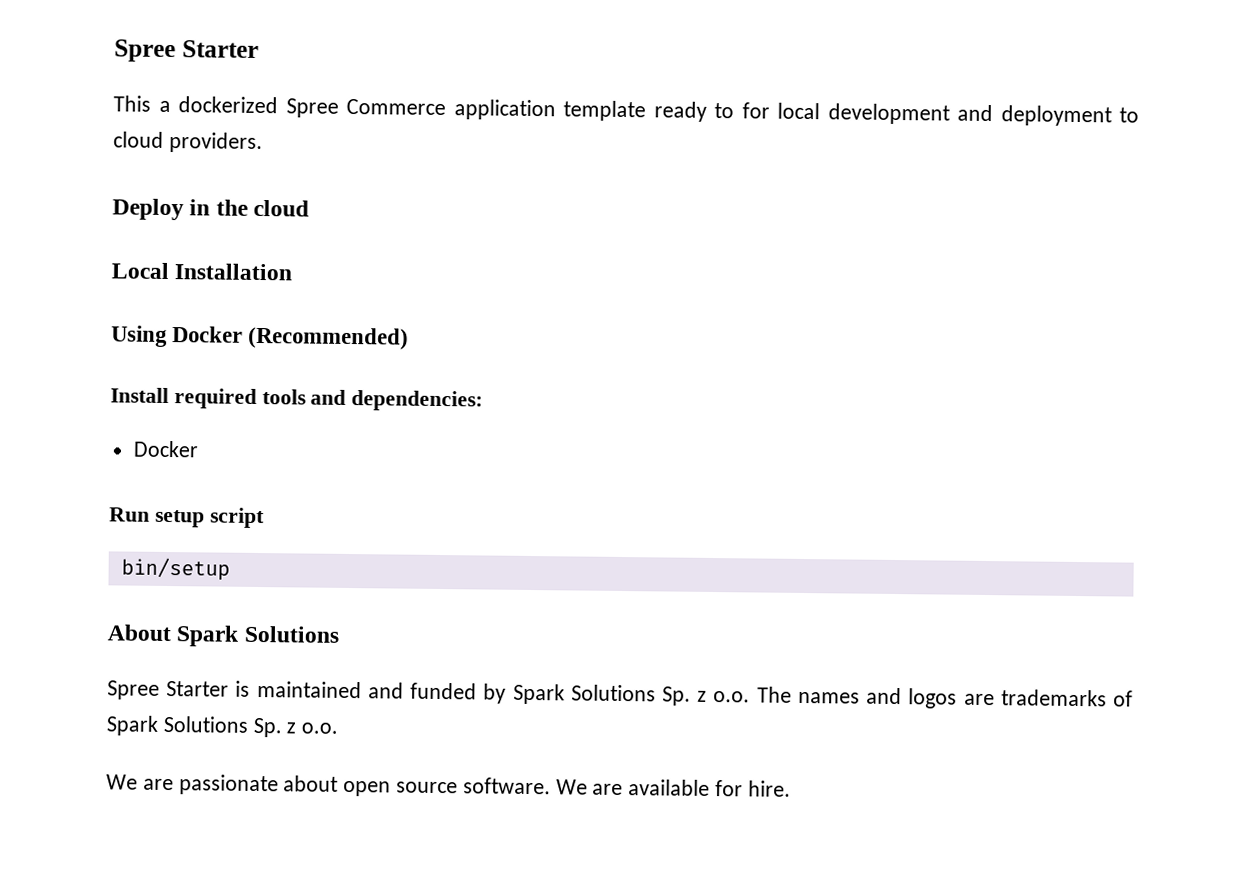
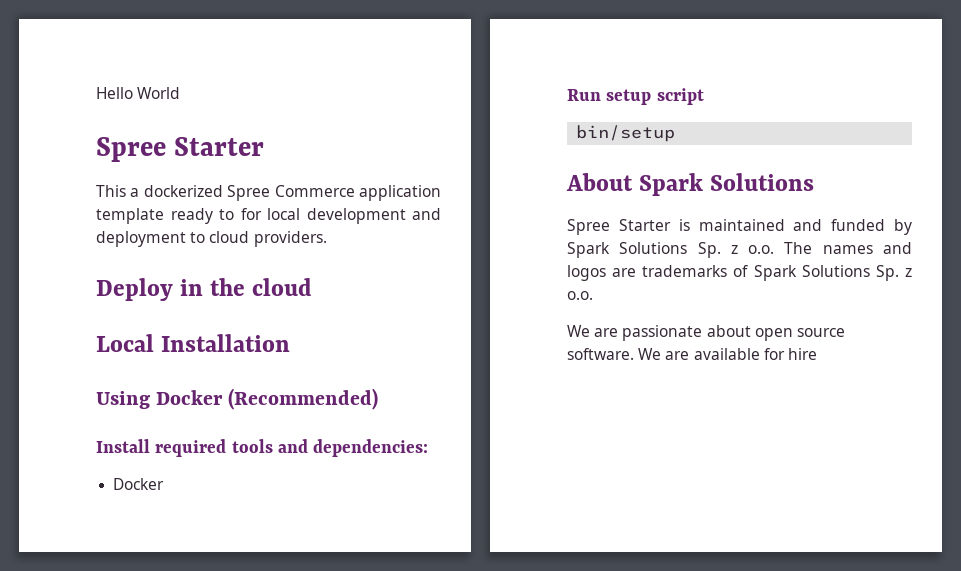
(114, 51) none -> [96,87,181,99] Hello World //
[747,780,791,797] hire. -> [787,348,817,360] hire

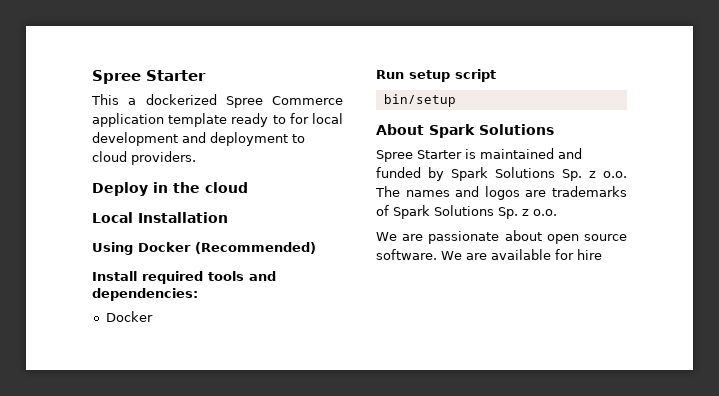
[96,87,181,99] Hello World // -> (92, 77) none

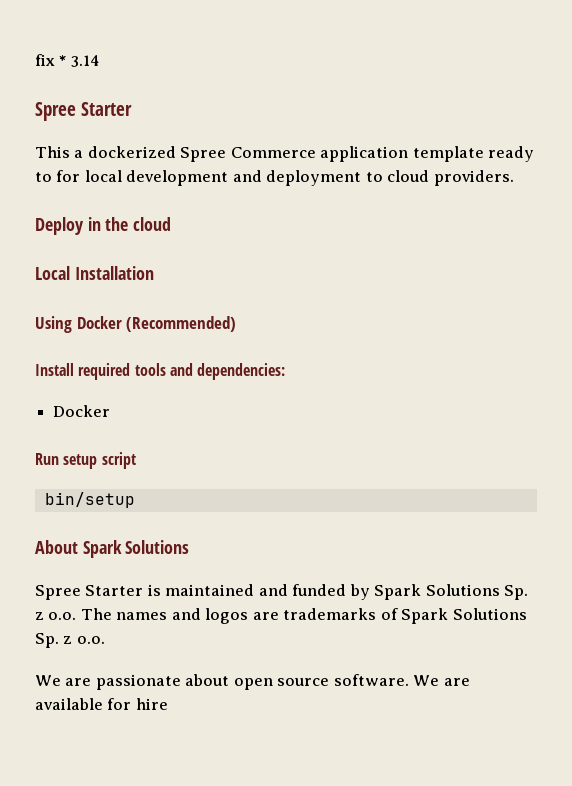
(92, 77) none -> [35,54,100,67] fix * 3.14 //

